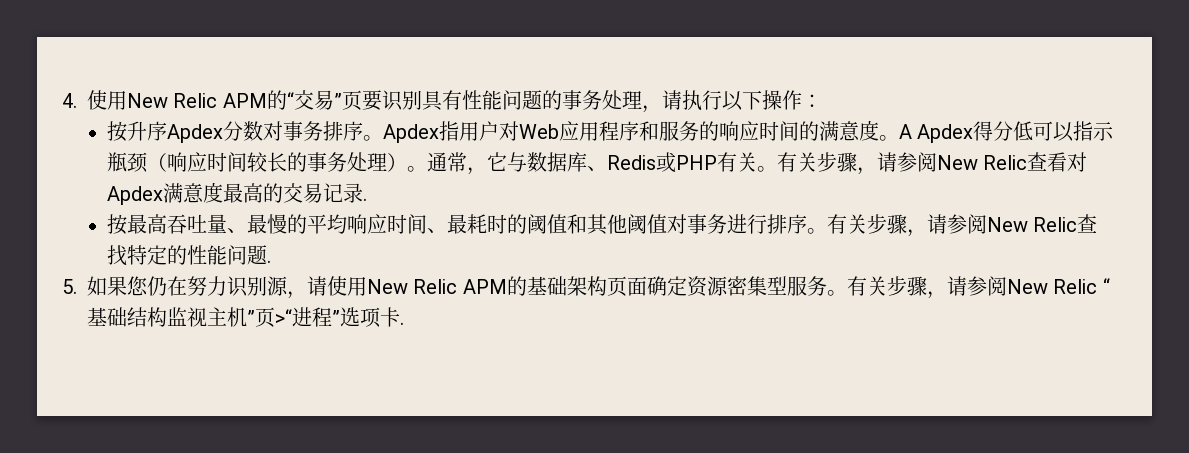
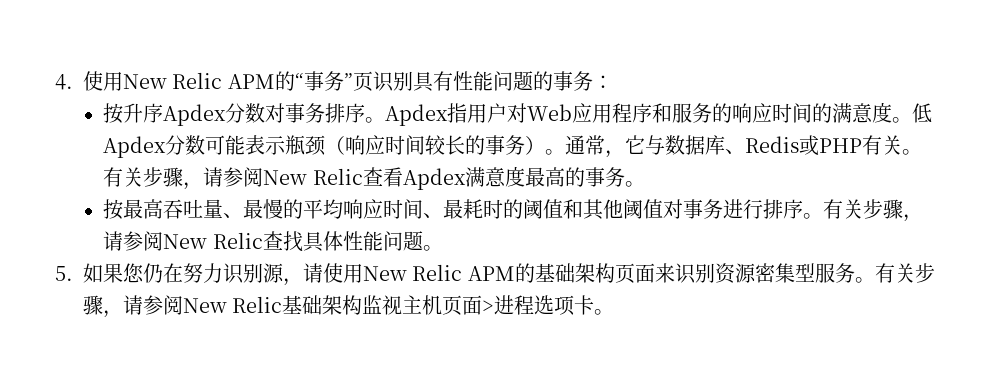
[293,90,382,111] 交易”页要 -> [303,71,373,91] 事务”页
[601,90,802,113] 处理，请执行以下操作 -> (593, 81) none
[898,121,1093,143] A Apdex得分低可以指 -> [912,103,933,123] [103,135,266,158] 低Apdex分数可能表
[346,152,387,172] 处理 -> (526, 145) none
[1066,152,1087,172] 对 -> (403, 177) none
[282,183,367,203] 交易记录. -> [584,167,645,187] 事务。
[126,245,271,265] 特定的性能问题. -> [302,231,443,252] 具体性能问题。
[646,276,687,296] 确定 -> [654,263,715,284] 来识别
[1102,278,1110,294] [87,307,404,328] “基础结构监视主机”页>“进程”选项卡. -> [282,295,615,316] 基础架构监视主机页面>进程选项卡。

